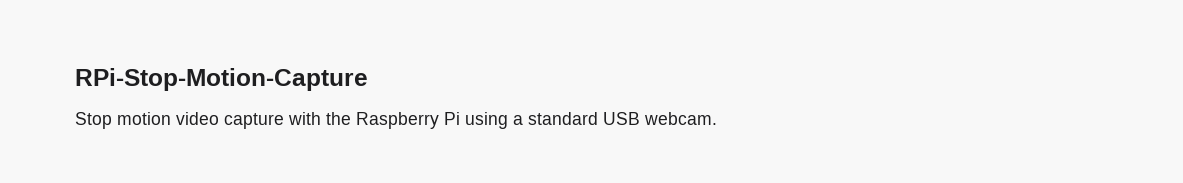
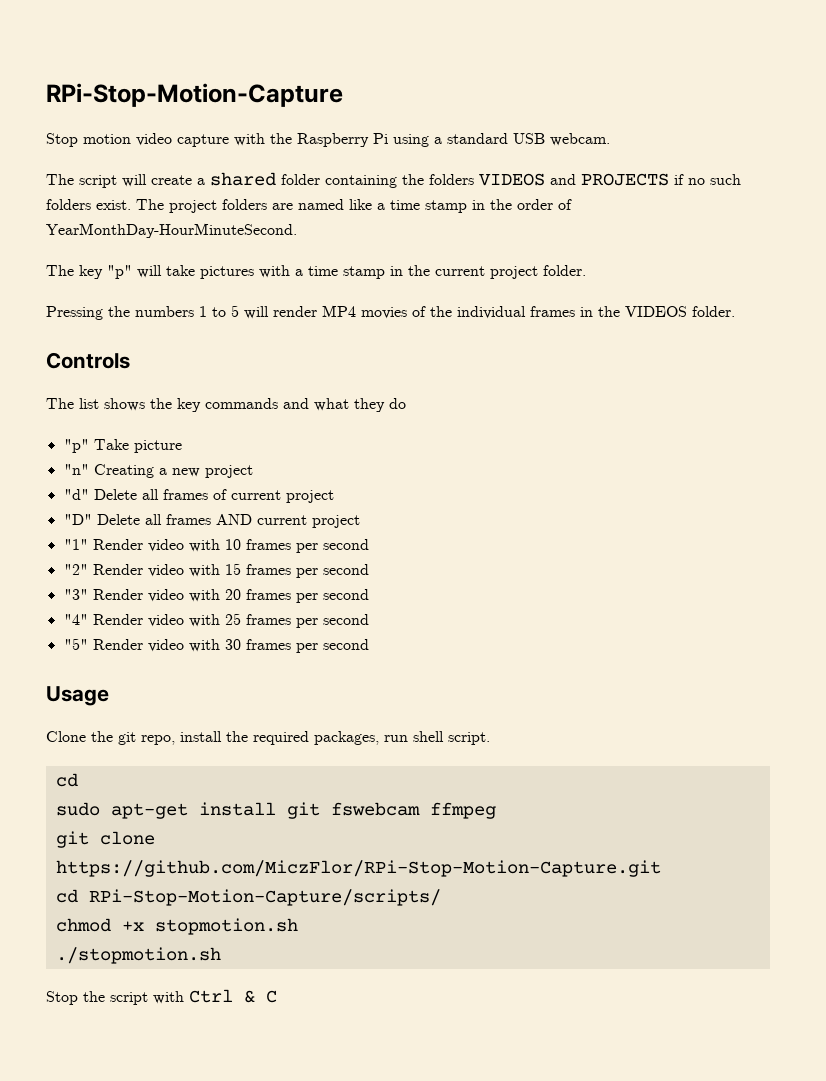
(717, 118) none -> [46,172,741,188] [46,199,572,213] [46,223,297,238] [46,265,586,279] [46,305,735,320] [46,352,130,369] [46,398,406,412] [63,439,182,453] [63,464,253,478] [63,489,334,503] [63,514,360,528] [63,539,369,553] [63,563,369,578] [63,589,369,603] [63,613,369,628] [63,638,369,653] [46,686,109,706] [46,731,490,745] [55,773,78,787] [55,802,496,819] [55,831,155,848] [55,860,661,877] [55,889,441,906] [55,918,298,935] [55,947,221,964] [46,989,277,1005] // The script will create a shared folder containing the folders VIDEOS and PROJECTS if no such folders exist. The project folders are named like a time stamp in the order of YearMonthDay-HourMinuteSecond. // The key "p" will take pictures with a time stamp in the current project folder. // Pressing the numbers 1 to 5 will render MP4 movies of the individual frames in the VIDEOS folder. // Controls // The list shows the key commands and what they do // "p" Take picture // "n" Creating a new project // "d" Delete all frames of current project // "D" Delete all frames AND current project // "1" Render video with 10 frames per second // "2" Render video with 15 frames per second // "3" Render video with 20 frames per second // "4" Render video with 25 frames per second // "5" Render video with 30 frames per second // Usage // Clone the git repo, install the required packages, run shell script. // cd // sudo apt-get install git fswebcam ffmpeg // git clone https://github.com/MiczFlor/RPi-Stop-Motion-Capture.git // cd RPi-Stop-Motion-Capture/scripts/ // chmod +x stopmotion.sh // ./stopmotion.sh // Stop the script with Ctrl & C

